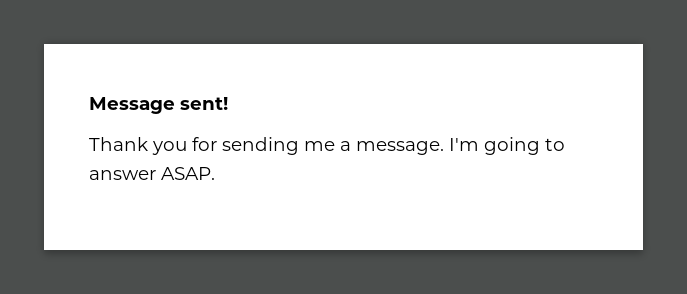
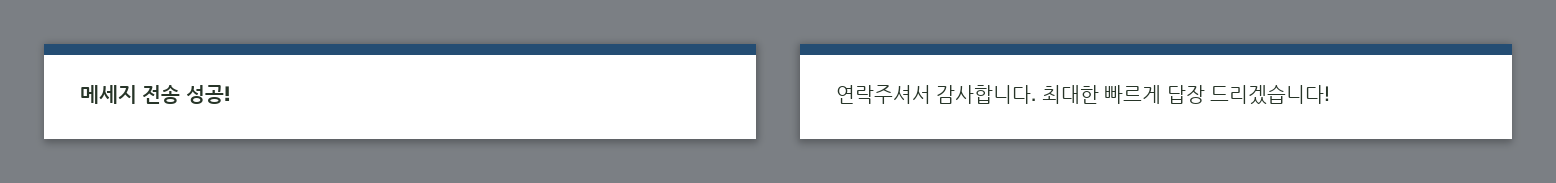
[89,97,228,114] [89,137,565,155] [89,167,215,180] Message sent! // Thank you for sending me a message. I'm going to answer ASAP. -> [80,85,230,104] [836,84,1330,105] 메세지 전송 성공! // 연락주셔서 감사합니다. 최대한 빠르게 답장 드리겠습니다!

